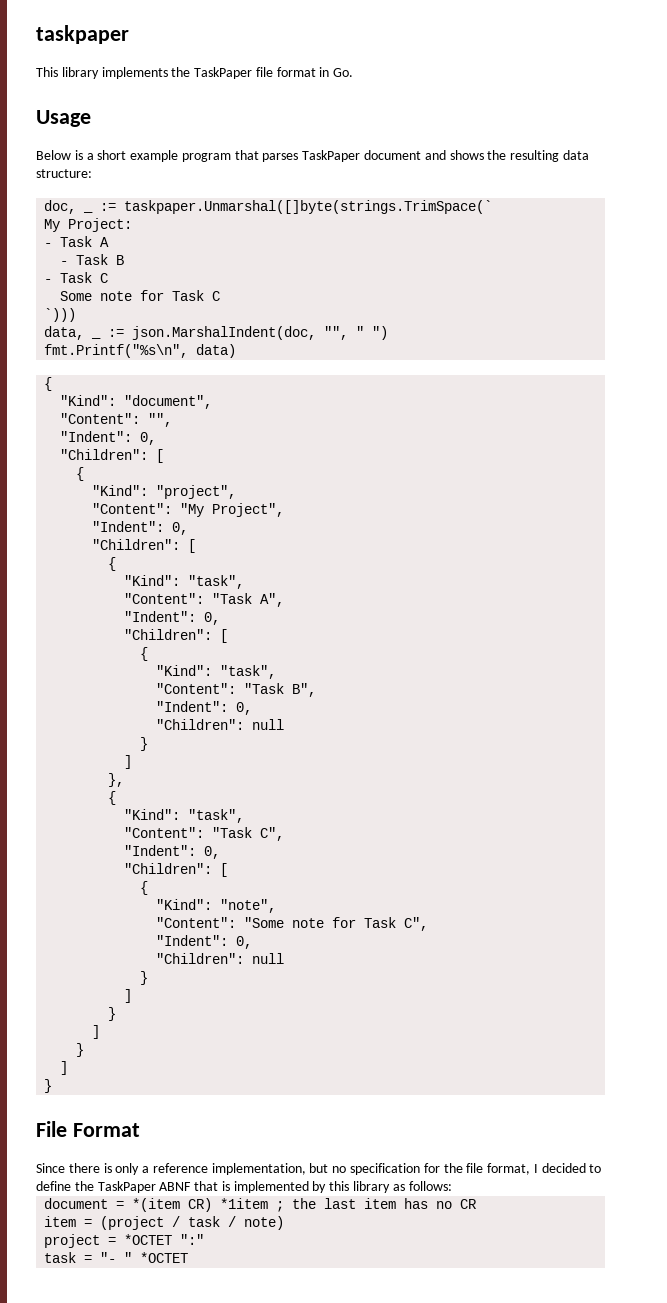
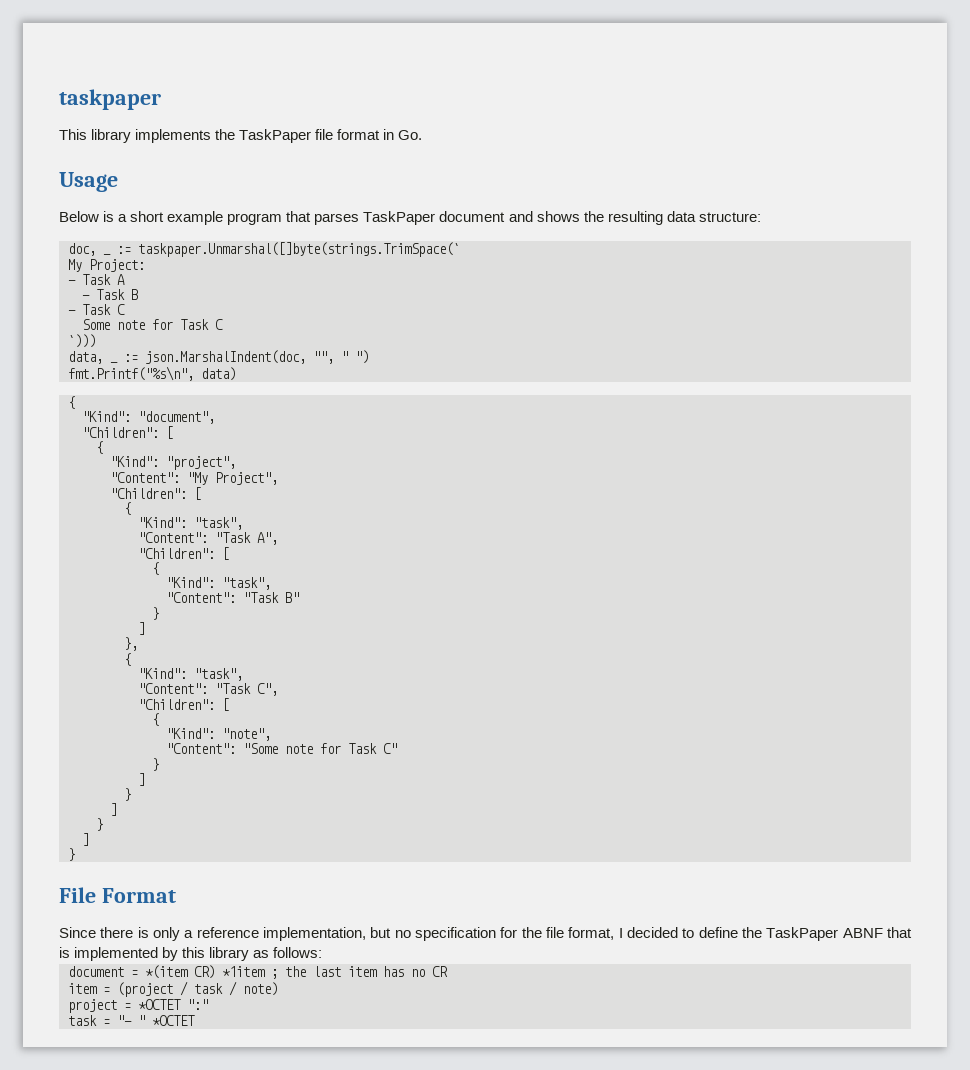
[60,413,173,427] [60,431,157,445] // "Content": "", // "Indent": 0, -> (215, 417) none
[92,521,189,535] // "Indent": 0, -> (278, 478) none
[124,611,221,625] [124,629,229,643] [140,647,149,661] [156,665,277,679] [156,683,317,697] [156,701,253,715] [156,719,285,730] // "Indent": 0, // "Children": [ // { // "Kind": "task", // "Content": "Task B", // "Indent": 0, // "Children": null -> [138,547,229,560] [152,562,159,575] [166,577,271,590] [166,592,299,603] // "Children": [ // { // "Kind": "task", // "Content": "Task B"
[124,845,221,859] // "Indent": 0, -> (278, 689) none
[404,917,429,931] [156,935,253,949] [156,953,285,964] C", // "Indent": 0, // "Children": null -> [383,743,397,754] C"

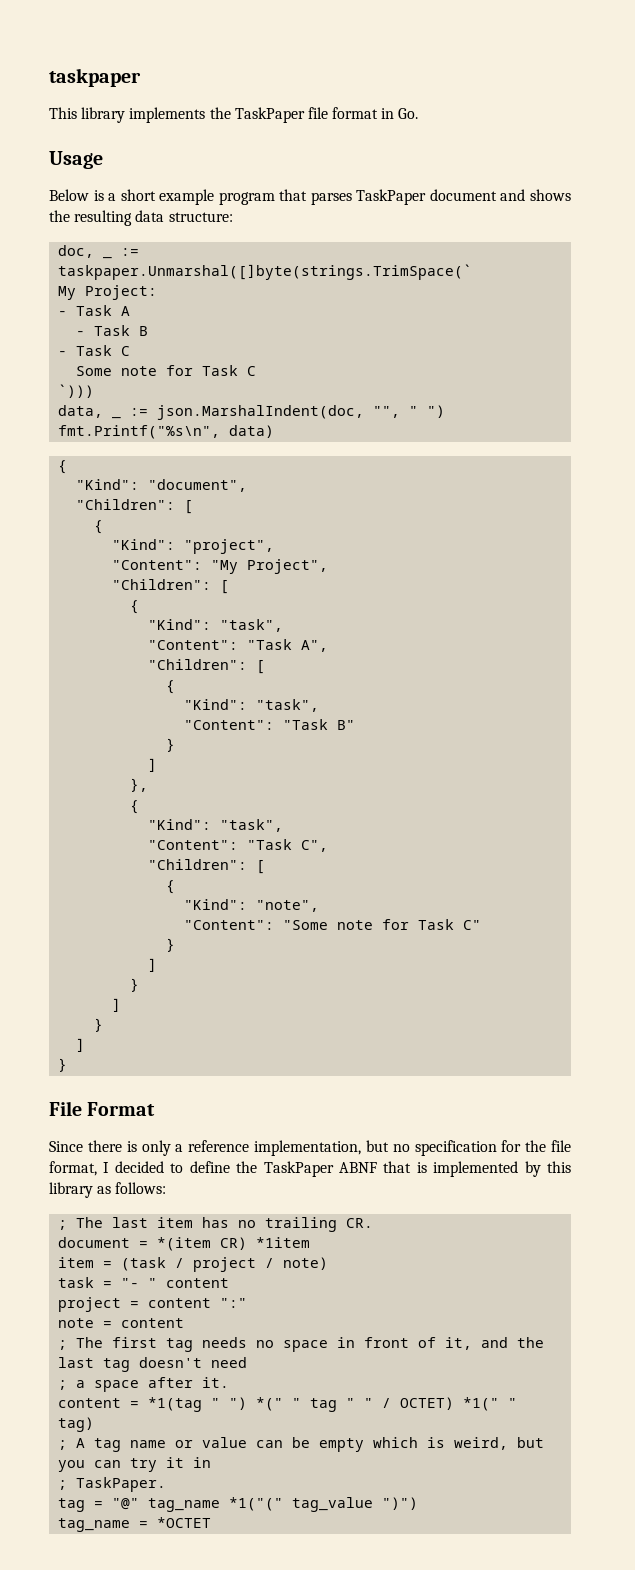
(323, 952) none -> [58,1217,374,1232] // ; The last item has no trailing CR.
[271,966,448,979] ; the last item has no CR -> (311, 1242) none
[117,981,223,997] (project / task -> [121,1257,257,1272] (task / project
[68,999,208,1013] // project = *OCTET ":" -> (329, 1263) none
(145, 1020) none -> [166,1278,230,1288] [58,1297,248,1312] [58,1318,185,1328] [58,1337,545,1352] [58,1357,248,1372] [58,1377,230,1392] [58,1397,518,1412] [58,1417,95,1432] [58,1437,545,1452] [58,1457,212,1472] [58,1477,167,1492] [58,1497,419,1512] [58,1518,149,1532] content // project = content ":" // note = content // ; The first tag needs no space in front of it, and the last tag doesn't need // ; a space after it. // content = *1(tag " ") *(" " tag " " / OCTET) *1(" " tag) // ; A tag name or value can be empty which is weird, but you can try it in // ; TaskPaper. // tag = "@" tag_name *1("(" tag_value ")") // tag_name =

